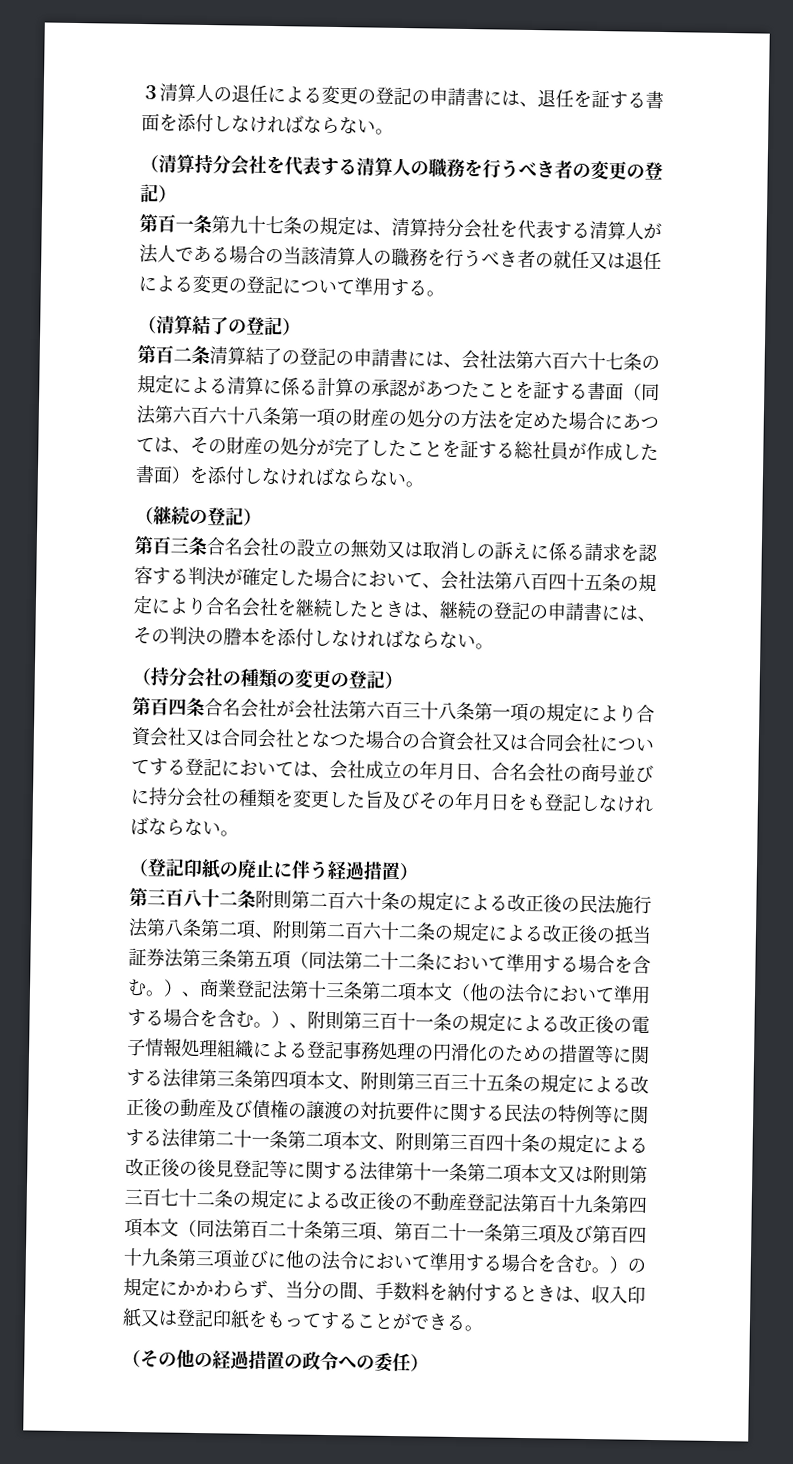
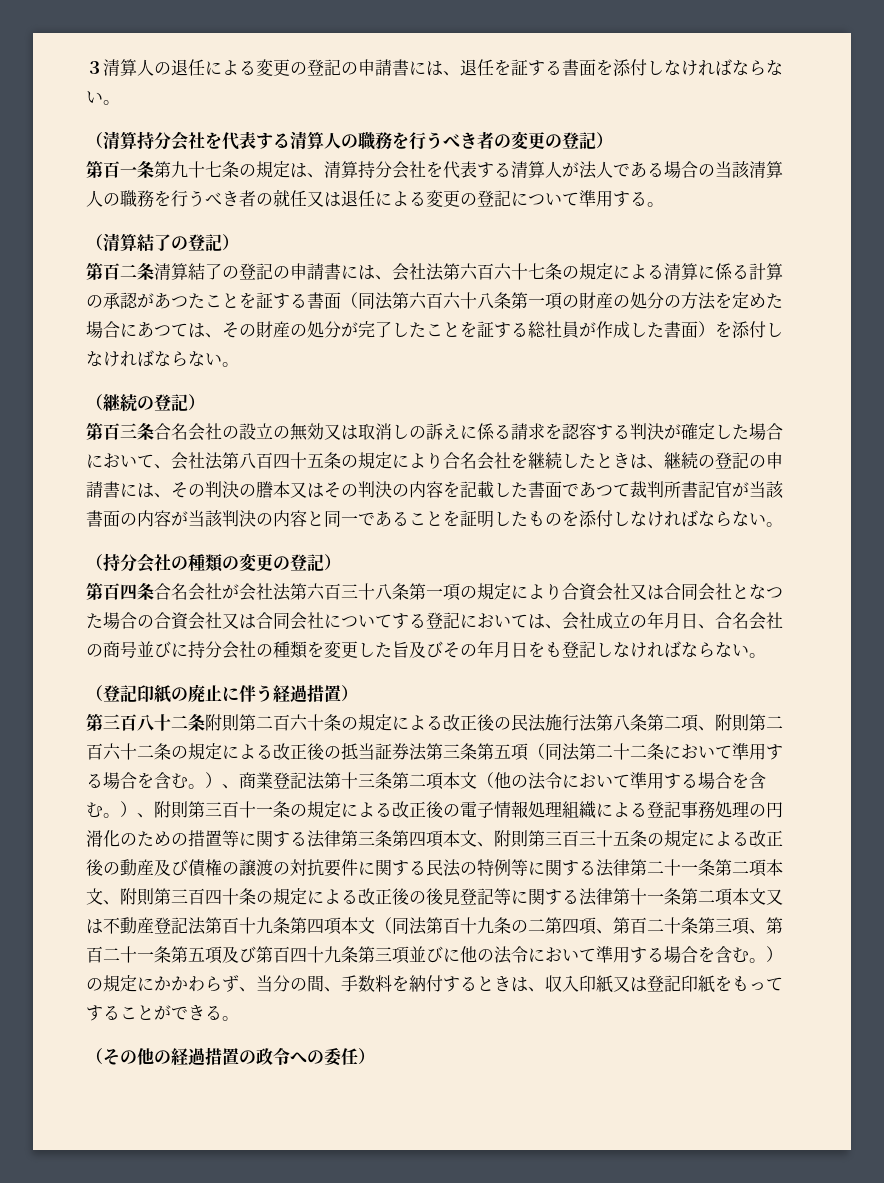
(260, 636) none -> [290,481,784,499] [86,510,562,528] 又はその判決の内容を記載した書面であつて裁判所書記官が当該書面の内容が当該判決の内容と同一であることを証明したもの
[593,1165,648,1185] [124,1188,413,1211] 附則第三百七十二条の規定による改正後の -> (103, 926) none
(269, 1229) none -> [460,917,647,935] 十九条の二第四項、第百
[520,1224,539,1241] 三 -> [188,947,205,962] 五

